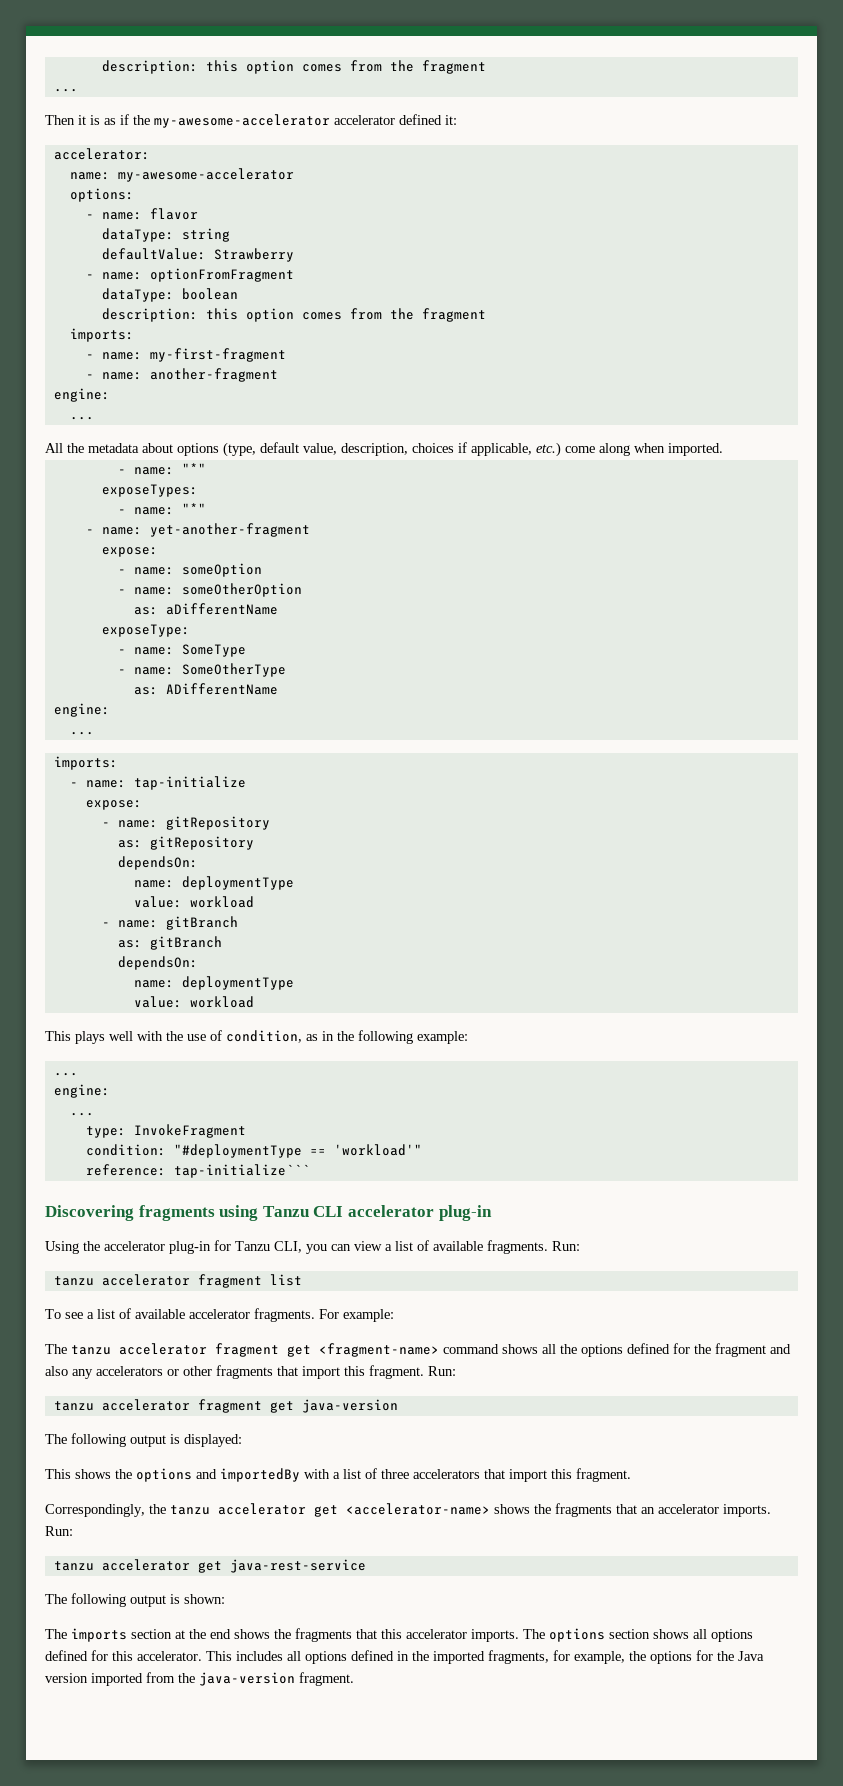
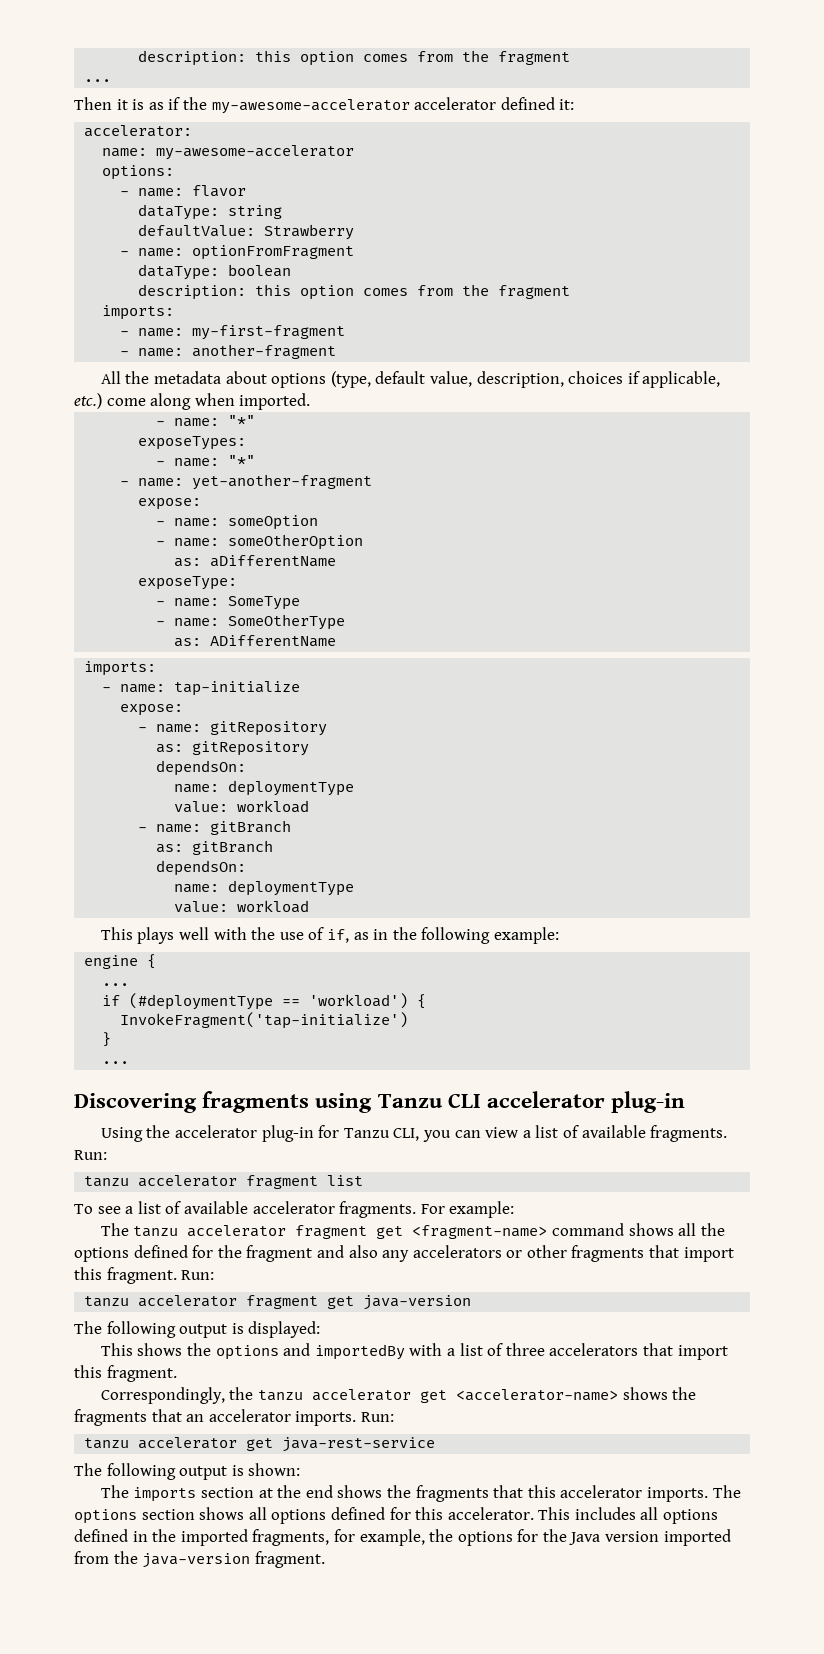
[53,388,110,402] [69,417,94,420] // engine: // ... -> (337, 351) none
[53,703,110,717] [69,732,94,735] // engine: // ... -> (337, 641) none
[226,1030,302,1043] condition, -> [327,929,350,943] if,
[53,1073,78,1076] [53,1084,110,1098] [69,1113,94,1116] [85,1124,246,1138] [85,1144,422,1158] [85,1164,310,1178] ... // engine: // ... // type: InvokeFragment // condition: "#deploymentType == 'workload'" // reference: tap-initialize``` -> [84,954,157,969] [102,983,130,986] [102,993,427,1010] [120,1012,409,1029] [102,1032,112,1047] [102,1061,130,1064] engine { // ... // if (#deploymentType == 'workload') { // InvokeFragment('tap-initialize') // } // ...

